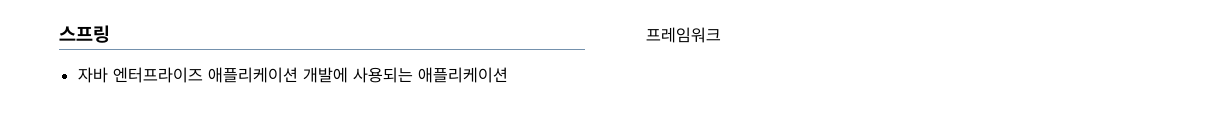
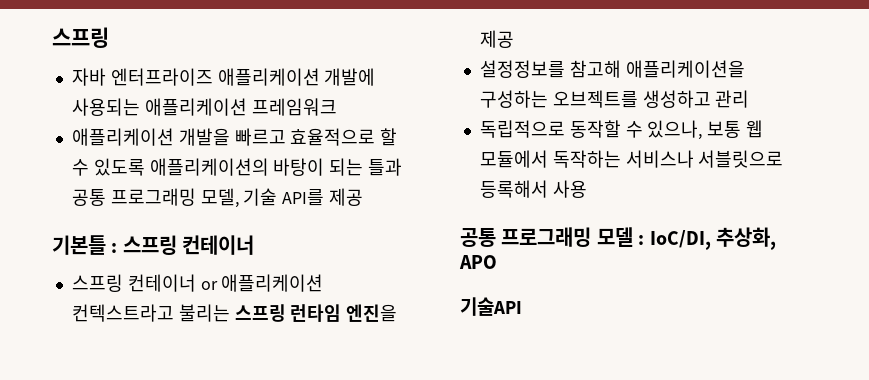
(721, 35) none -> [71,128,398,146] [71,158,403,176] [71,188,364,208] [52,235,255,255] [71,274,324,292] [71,304,398,322] [479,30,514,48] [479,60,745,78] [479,90,750,108] [479,120,764,140] [479,150,784,168] [479,180,587,198] [460,227,776,250] [459,255,497,269] [460,297,522,316] // 애플리케이션 개발을 빠르고 효율적으로 할 수 있도록 애플리케이션의 바탕이 되는 틀과 공통 프로그래밍 모델, 기술 API를 제공 // 기본틀 : 스프링 컨테이너 // 스프링 컨테이너 or 애플리케이션 컨텍스트라고 불리는 스프링 런타임 엔진을 제공 // 설정정보를 참고해 애플리케이션을 구성하는 오브젝트를 생성하고 관리 // 독립적으로 동작할 수 있으나, 보통 웹 모듈에서 독작하는 서비스나 서블릿으로 등록해서 사용 // 공통 프로그래밍 모델 : IoC/DI, 추상화, APO // 기술API

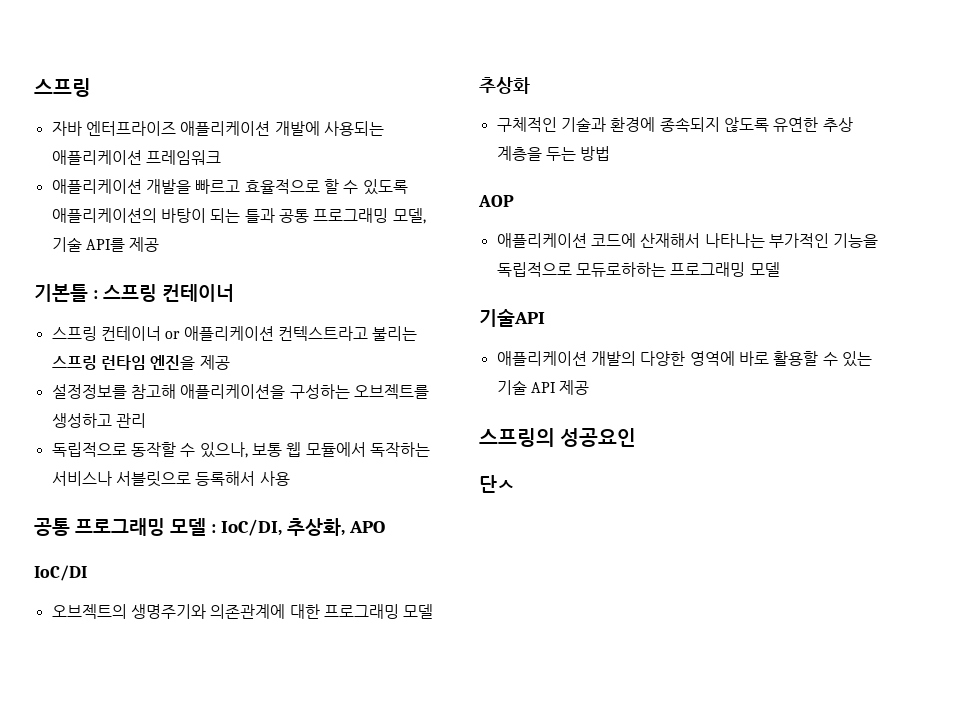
[460,297,522,316] 기술API -> [34,565,87,581] [51,604,434,619] [479,77,530,94] [496,117,853,132] [496,146,611,161] [478,195,514,207] [496,233,879,248] [496,262,780,277] [479,309,545,327] [496,351,872,367] [496,380,590,395] [479,428,637,447] [479,475,515,493] IoC/DI // 오브젝트의 생명주기와 의존관계에 대한 프로그래밍 모델 // 추상화 // 구체적인 기술과 환경에 종속되지 않도록 유연한 추상 계층을 두는 방법 // AOP // 애플리케이션 코드에 산재해서 나타나는 부가적인 기능을 독립적으로 모듀로하하는 프로그래밍 모델 // 기술API // 애플리케이션 개발의 다양한 영역에 바로 활용할 수 있는 기술 API 제공 // 스프링의 성공요인 // 단ㅅ

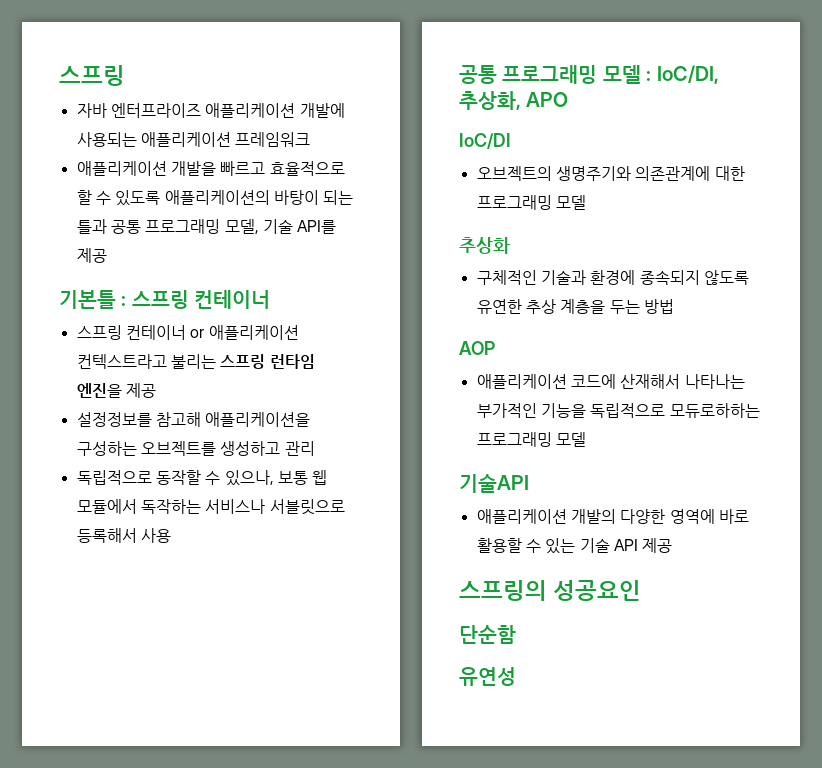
[479,475,515,493] 단ㅅ -> [459,625,516,644] [459,667,516,686] 단순함 // 유연성

